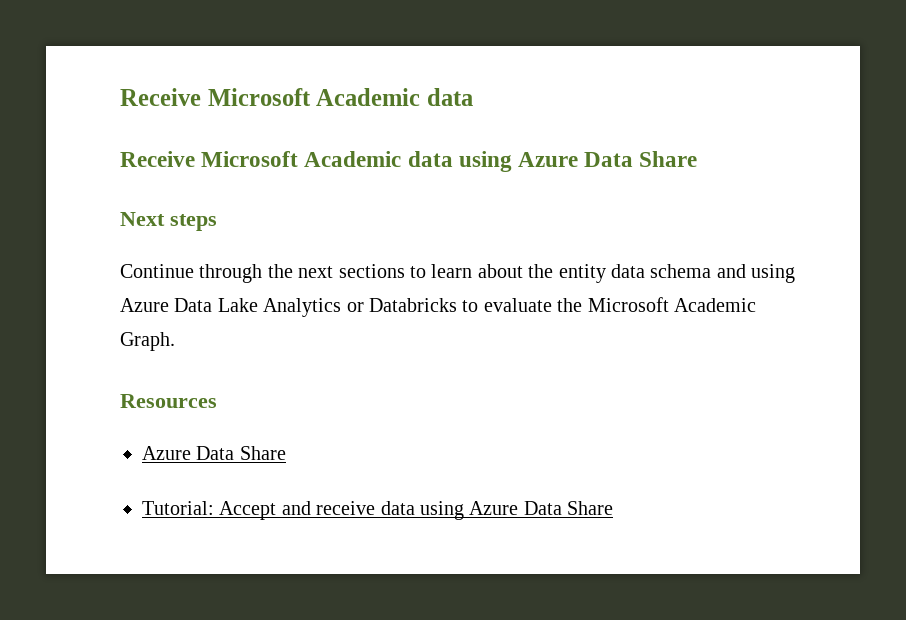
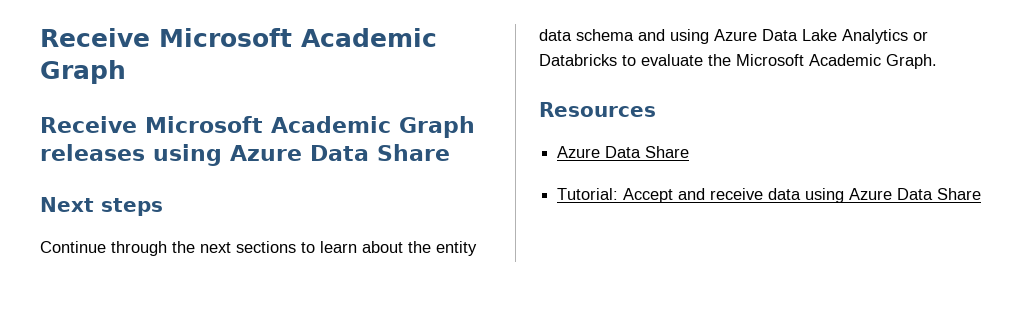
[120,88,473,106] [120,151,453,167] Receive Microsoft Academic data // Receive Microsoft Academic data -> [40,28,437,47] [40,60,126,84] [40,116,475,138] [40,144,145,161] Receive Microsoft Academic Graph // Receive Microsoft Academic Graph releases

